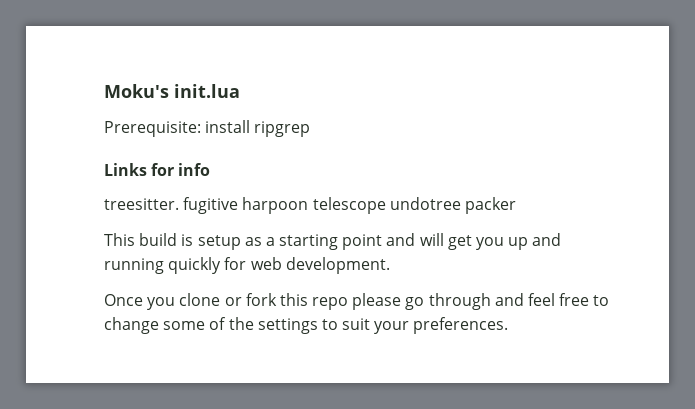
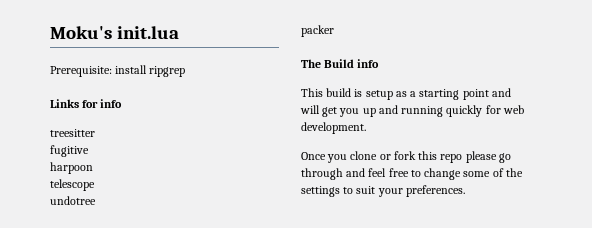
[104,198,179,210] treesitter. -> [50,129,95,137] treesitter //
(239, 205) none -> (89, 151) //
(309, 205) none -> (93, 168) //
(386, 205) none -> (95, 185) //
(461, 203) none -> (96, 200) //
(516, 205) none -> [301,59,380,68] // The Build info

